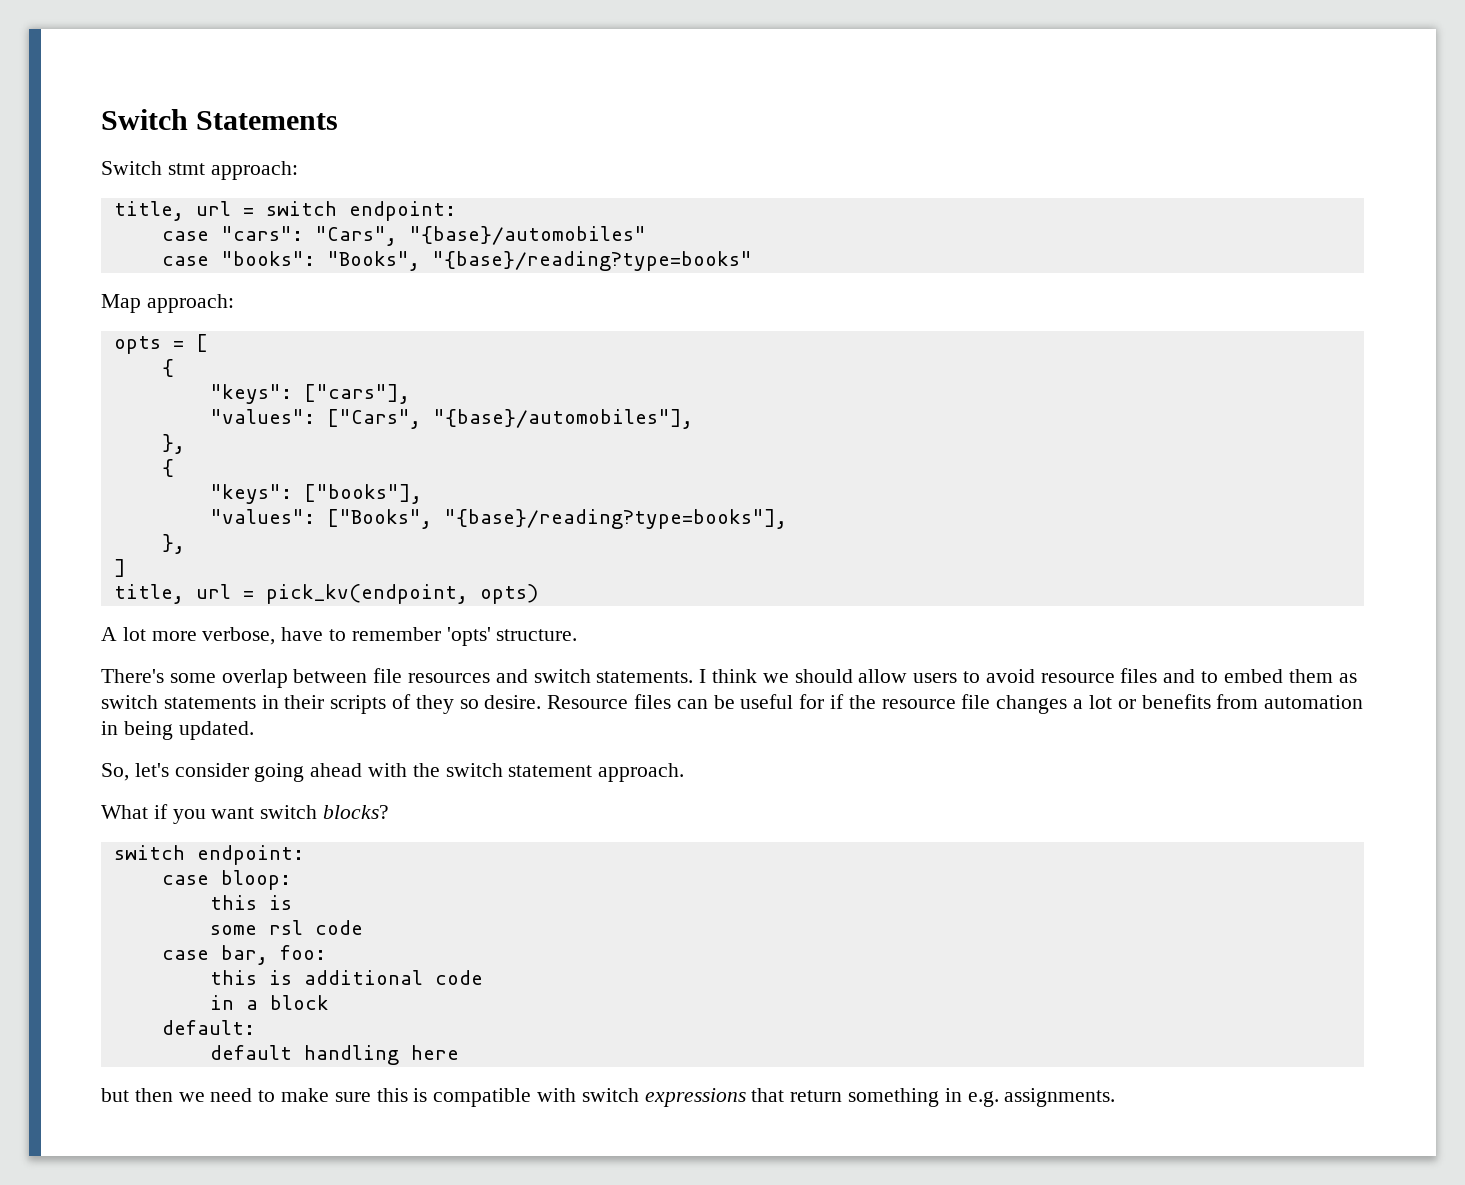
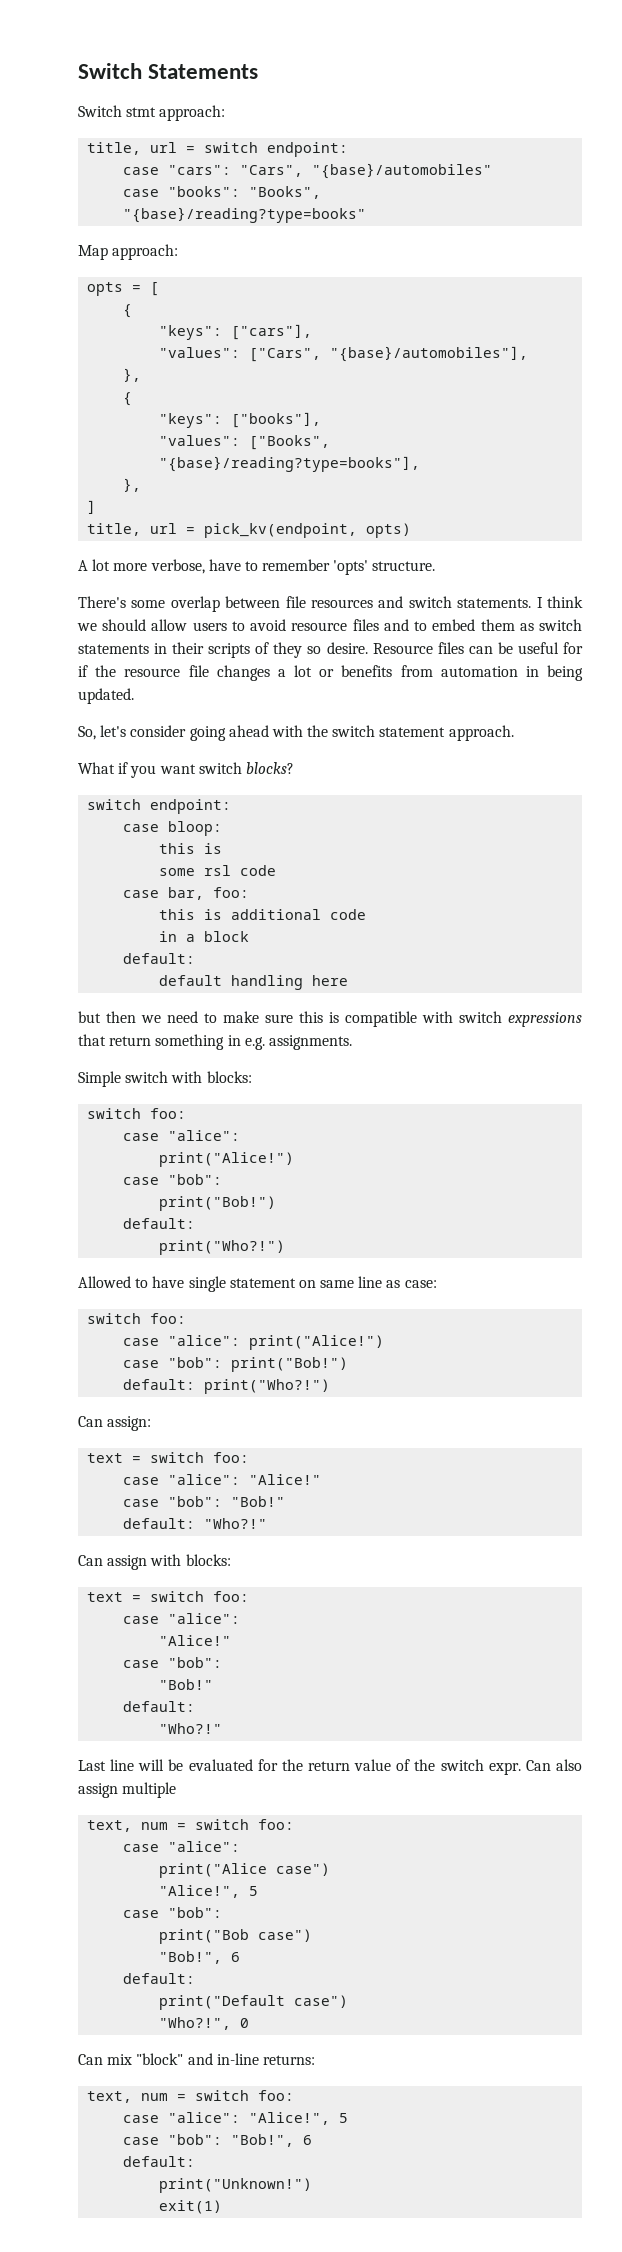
(1116, 1097) none -> [78,1071,252,1087] [87,1108,187,1119] [123,1130,241,1141] [159,1152,295,1167] [123,1174,223,1185] [159,1196,277,1211] [123,1218,196,1229] [159,1240,286,1255] [78,1276,437,1292] [87,1313,187,1324] [123,1335,385,1350] [123,1357,349,1372] [123,1379,331,1394] [78,1416,152,1431] [87,1452,250,1463] [123,1474,322,1485] [123,1496,286,1507] [123,1518,268,1529] [78,1554,231,1570] [87,1591,250,1602] [123,1613,241,1624] [159,1635,232,1646] [123,1657,223,1668] [159,1679,214,1690] [123,1701,196,1712] [159,1723,223,1734] [78,1759,583,1775] [78,1782,177,1798] [87,1819,295,1832] [123,1841,241,1852] [159,1863,331,1878] [159,1885,259,1898] [123,1907,223,1918] [159,1929,313,1944] [159,1951,241,1964] [123,1973,196,1984] [159,1995,349,2010] [159,2017,250,2030] [78,2053,315,2065] [87,2090,295,2103] [123,2112,349,2125] [123,2134,313,2147] [123,2156,196,2167] [159,2178,313,2193] [159,2200,223,2214] // Simple switch with blocks: // switch foo: // case "alice": // print("Alice!") // case "bob": // print("Bob!") // default: // print("Who?!") // Allowed to have single statement on same line as case: // switch foo: // case "alice": print("Alice!") // case "bob": print("Bob!") // default: print("Who?!") // Can assign: // text = switch foo: // case "alice": "Alice!" // case "bob": "Bob!" // default: "Who?!" // Can assign with blocks: // text = switch foo: // case "alice": // "Alice!" // case "bob": // "Bob!" // default: // "Who?!" // Last line will be evaluated for the return value of the switch expr. Can also assign multiple // text, num = switch foo: // case "alice": // print("Alice case") // "Alice!", 5 // case "bob": // print("Bob case") // "Bob!", 6 // default: // print("Default case") // "Who?!", 0 // Can mix "block" and in-line returns: // text, num = switch foo: // case "alice": "Alice!", 5 // case "bob": "Bob!", 6 // default: // print("Unknown!") // exit(1)

